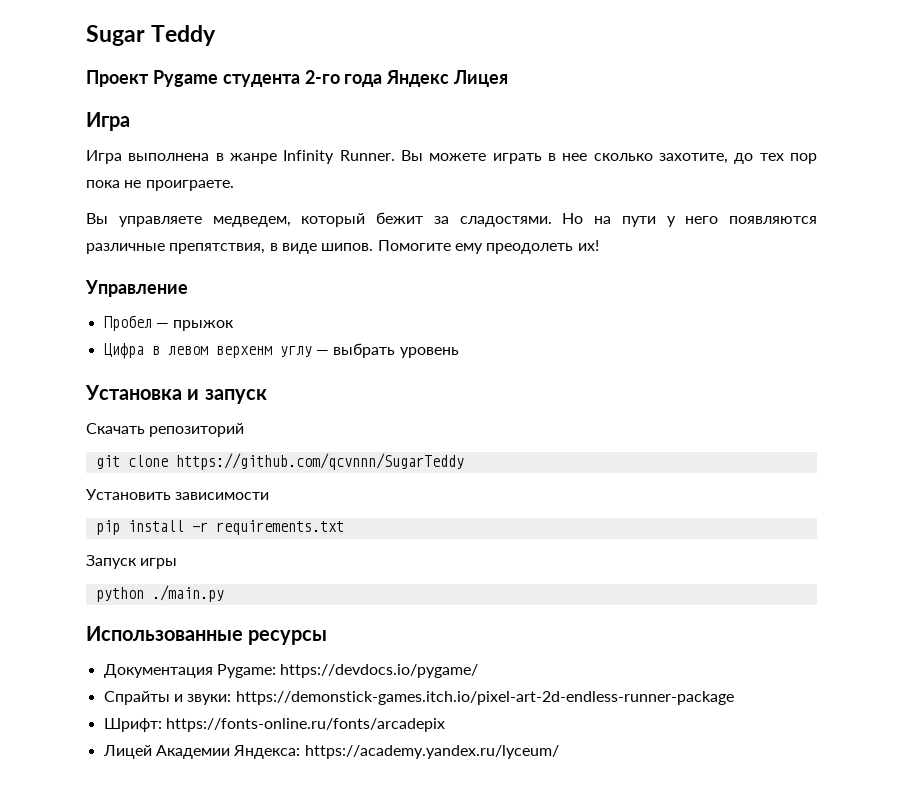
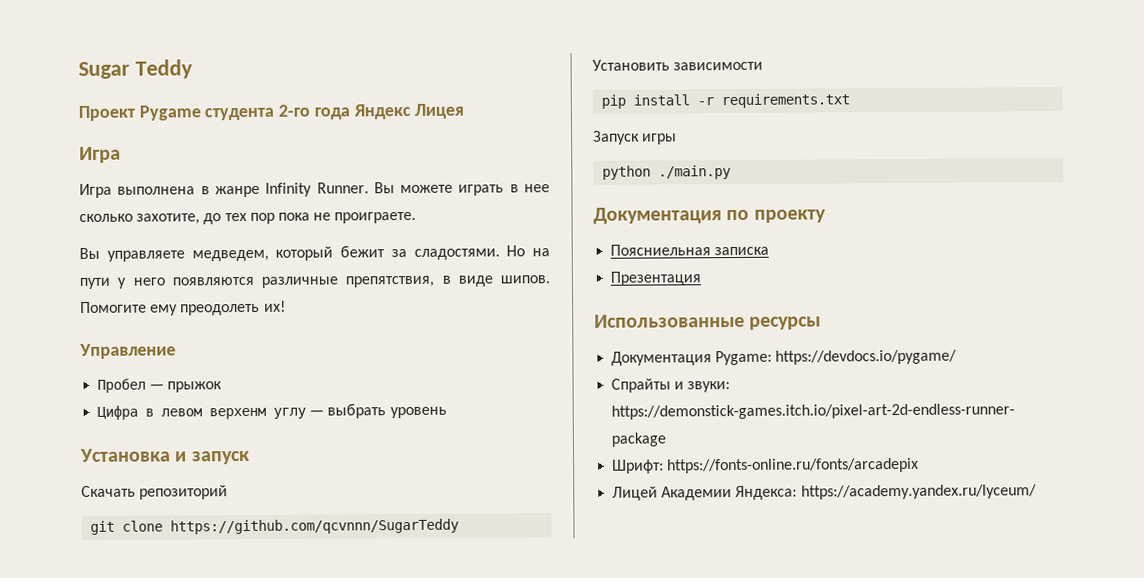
(224, 593) none -> [593,207,826,224] [610,244,770,256] [610,271,702,286] // Документация по проекту // Поясниельная записка // Презентация

